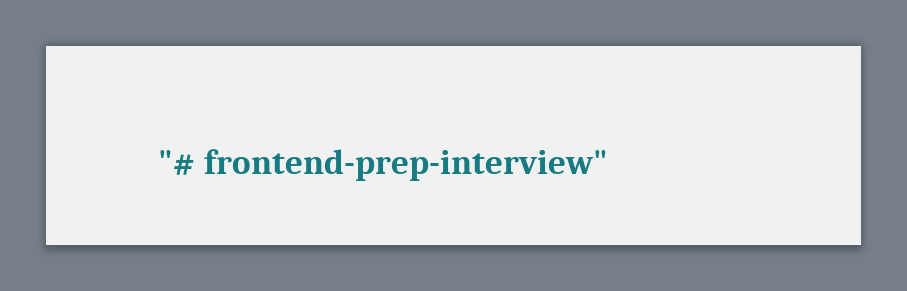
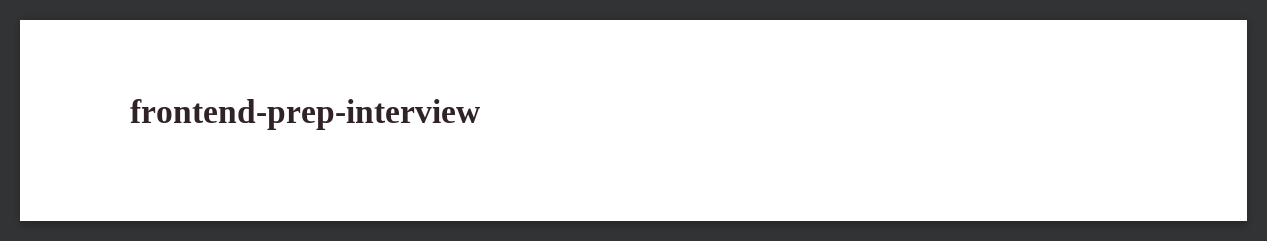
[158,149,609,181] "# frontend-prep-interview" -> [130,99,481,130] frontend-prep-interview

